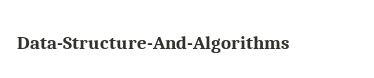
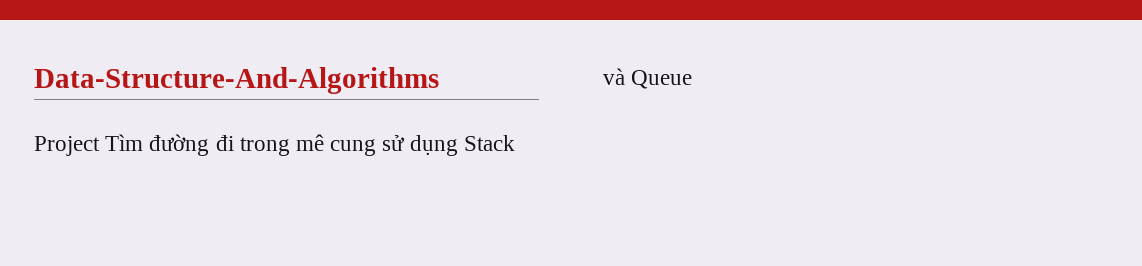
(289, 44) none -> [34,134,515,156] [603,68,693,89] // Project Tìm đường đi trong mê cung sử dụng Stack và Queue

